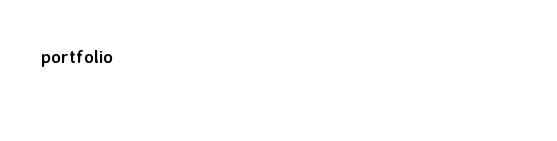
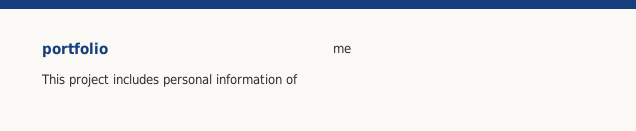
(113, 58) none -> [41,74,298,87] [333,45,351,54] // This project includes personal information of me

